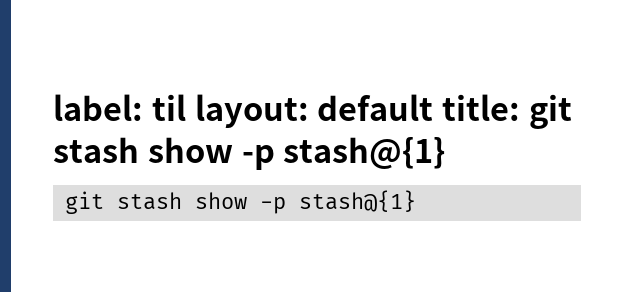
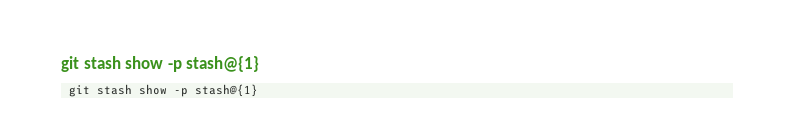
[53,94,521,128] label: til layout: default title: -> (61, 64) none

